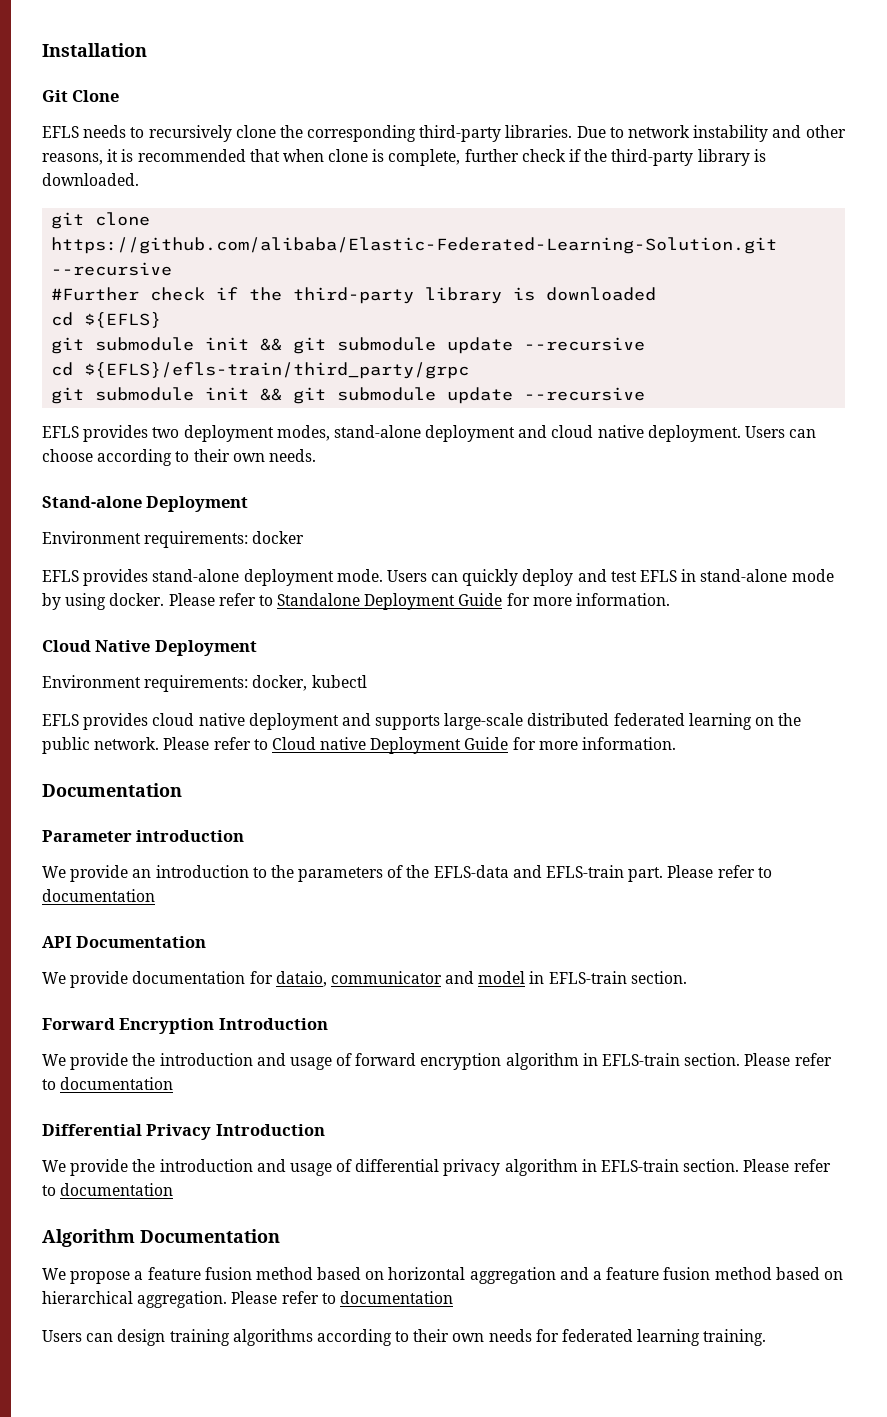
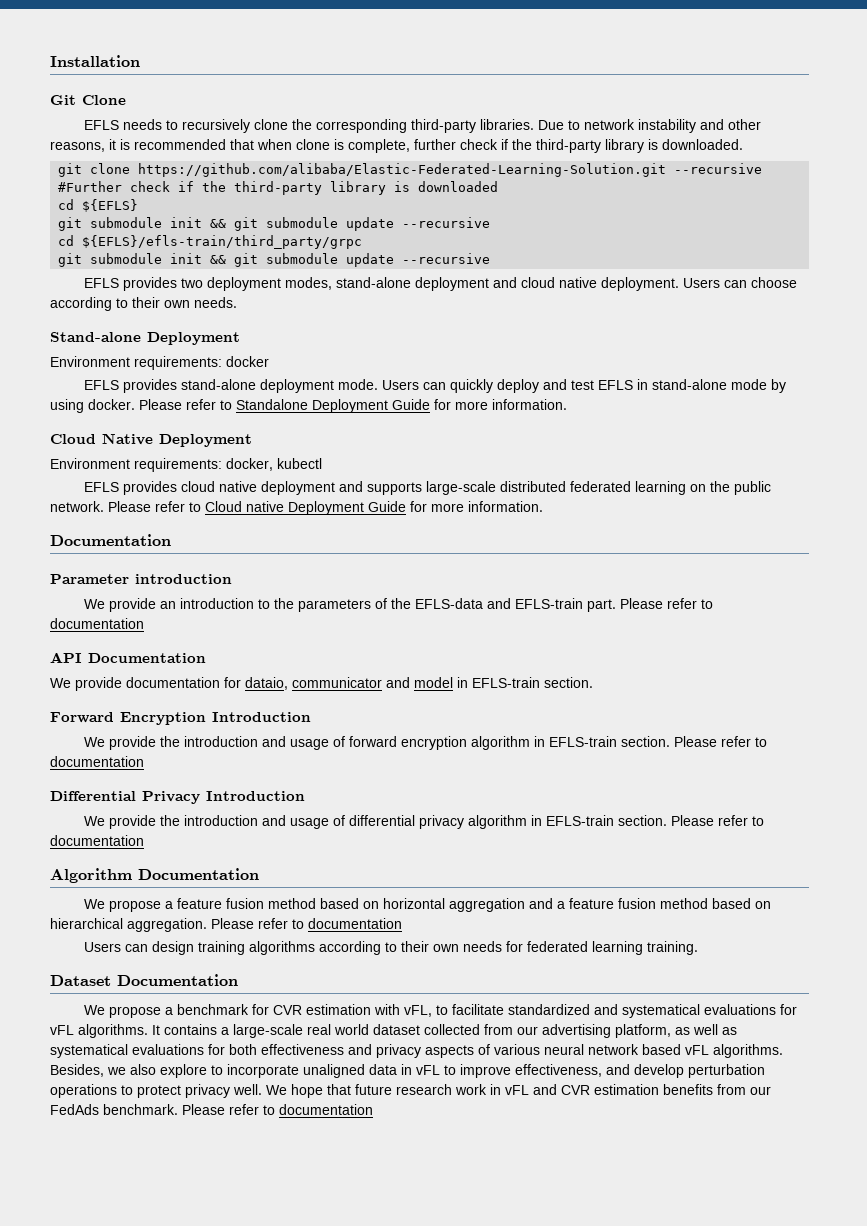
(767, 1337) none -> [50,974,238,986] [83,1004,797,1018] [50,1024,737,1038] [50,1044,783,1058] [50,1064,765,1078] [50,1084,771,1098] [50,1104,373,1115] // Dataset Documentation // We propose a benchmark for CVR estimation with vFL, to facilitate standardized and systematical evaluations for vFL algorithms. It contains a large-scale real world dataset collected from our advertising platform, as well as systematical evaluations for both effectiveness and privacy aspects of various neural network based vFL algorithms. Besides, we also explore to incorporate unaligned data in vFL to improve effectiveness, and develop perturbation operations to protect privacy well. We hope that future research work in vFL and CVR estimation benefits from our FedAds benchmark. Please refer to documentation

